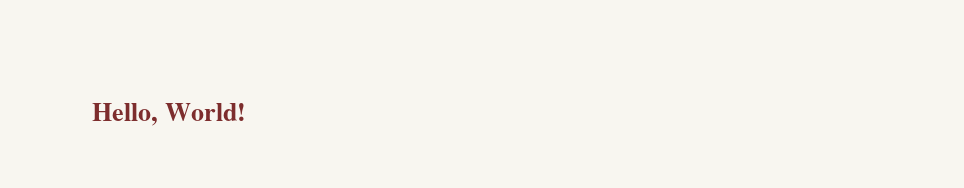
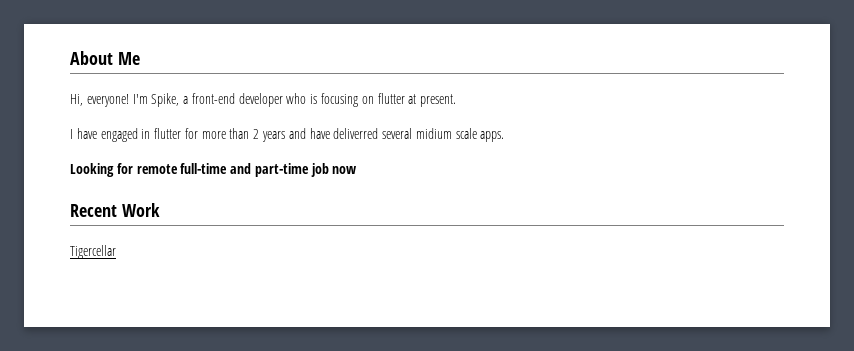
[92,103,247,126] Hello, World! -> [70,51,140,65] [70,93,457,107] [70,128,505,142] [70,163,357,177] [70,203,160,217] [70,245,116,259] About Me // Hi, everyone! I'm Spike, a front-end developer who is focusing on flutter at present. // I have engaged in flutter for more than 2 years and have deliverred several midium scale apps. // Looking for remote full-time and part-time job now // Recent Work // Tigercellar

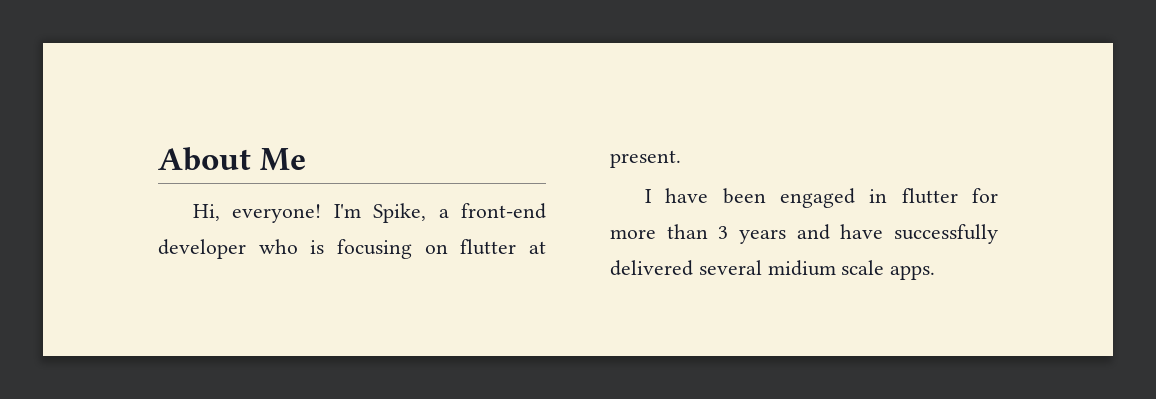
(97, 133) none -> [722,188,766,204] been
[253,129,260,139] 2 -> [718,226,729,239] 3
[333,128,379,139] deliverred -> [894,224,998,244] [610,260,693,276] successfully delivered
[70,163,357,177] [70,203,160,217] [70,245,116,259] // Looking for remote full-time and part-time job now // Recent Work // Tigercellar -> (936, 272) none

